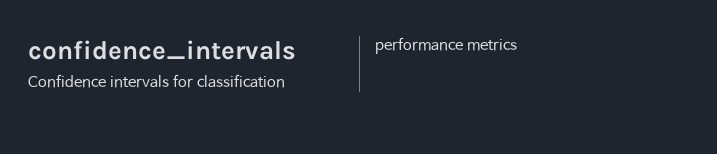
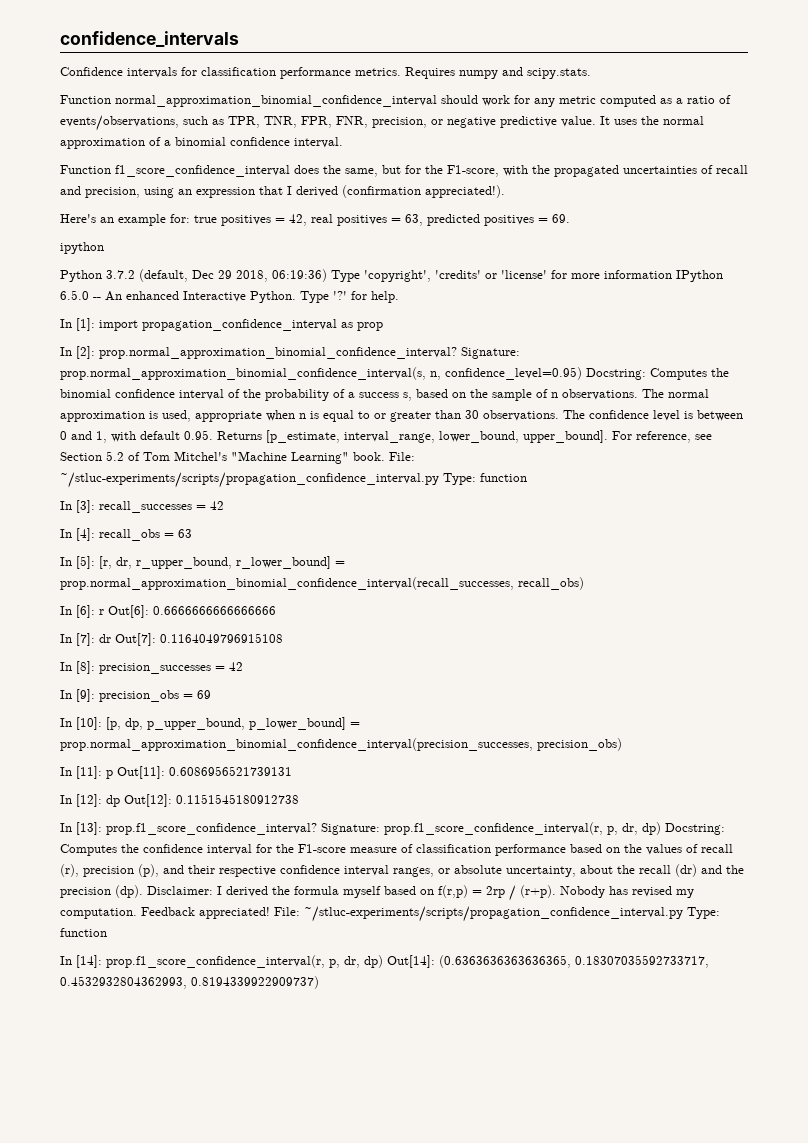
[466,39,517,51] metrics -> [355,67,591,79] [60,95,731,107] [60,115,704,131] [60,137,343,149] [60,165,748,177] [60,185,505,198] [60,214,570,226] [60,242,104,254] [60,269,723,282] [60,290,399,303] [60,318,383,331] [60,346,520,359] [60,367,729,380] [60,389,709,401] [60,410,743,422] [60,430,712,443] [60,451,415,464] [60,472,527,488] [60,500,224,513] [60,528,192,541] [60,556,345,569] [60,577,584,590] [60,605,276,618] [60,633,283,646] [60,661,243,674] [60,689,211,702] [60,717,360,730] [60,738,622,751] [60,766,292,779] [60,794,299,807] [60,822,725,835] [60,844,733,856] [60,864,744,877] [60,885,694,901] [60,906,720,922] [60,928,107,937] [60,955,709,968] [60,976,319,989] metrics. Requires numpy and scipy.stats. // Function normal_approximation_binomial_confidence_interval should work for any metric computed as a ratio of events/observations, such as TPR, TNR, FPR, FNR, precision, or negative predictive value. It uses the normal approximation of a binomial confidence interval. // Function f1_score_confidence_interval does the same, but for the F1-score, with the propagated uncertainties of recall and precision, using an expression that I derived (confirmation appreciated!). // Here's an example for: true positives = 42, real positives = 63, predicted positives = 69. // ipython // Python 3.7.2 (default, Dec 29 2018, 06:19:36) Type 'copyright', 'credits' or 'license' for more information IPython 6.5.0 -- An enhanced Interactive Python. Type '?' for help. // In [1]: import propagation_confidence_interval as prop // In [2]: prop.normal_approximation_binomial_confidence_interval? Signature: prop.normal_approximation_binomial_confidence_interval(s, n, confidence_level=0.95) Docstring: Computes the binomial confidence interval of the probability of a success s, based on the sample of n observations. The normal approximation is used, appropriate when n is equal to or greater than 30 observations. The confidence level is between 0 and 1, with default 0.95. Returns [p_estimate, interval_range, lower_bound, upper_bound]. For reference, see Section 5.2 of Tom Mitchel's "Machine Learning" book. File: ~/stluc-experiments/scripts/propagation_confidence_interval.py Type: function // In [3]: recall_successes = 42 // In [4]: recall_obs = 63 // In [5]: [r, dr, r_upper_bound, r_lower_bound] = prop.normal_approximation_binomial_confidence_interval(recall_successes, recall_obs) // In [6]: r Out[6]: 0.6666666666666666 // In [7]: dr Out[7]: 0.1164049796915108 // In [8]: precision_successes = 42 // In [9]: precision_obs = 69 // In [10]: [p, dp, p_upper_bound, p_lower_bound] = prop.normal_approximation_binomial_confidence_interval(precision_successes, precision_obs) // In [11]: p Out[11]: 0.6086956521739131 // In [12]: dp Out[12]: 0.1151545180912738 // In [13]: prop.f1_score_confidence_interval? Signature: prop.f1_score_confidence_interval(r, p, dr, dp) Docstring: Computes the confidence interval for the F1-score measure of classification performance based on the values of recall (r), precision (p), and their respective confidence interval ranges, or absolute uncertainty, about the recall (dr) and the precision (dp). Disclaimer: I derived the formula myself based on f(r,p) = 2rp / (r+p). Nobody has revised my computation. Feedback appreciated! File: ~/stluc-experiments/scripts/propagation_confidence_interval.py Type: function // In [14]: prop.f1_score_confidence_interval(r, p, dr, dp) Out[14]: (0.6363636363636365, 0.18307035592733717, 0.4532932804362993, 0.8194339922909737)

